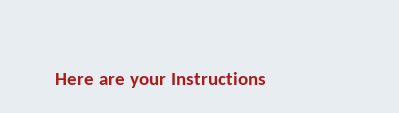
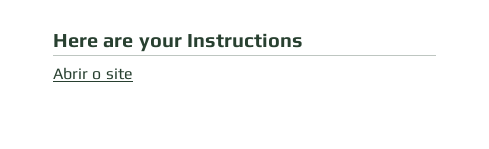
(267, 78) none -> [53,67,133,80] // Abrir o site

